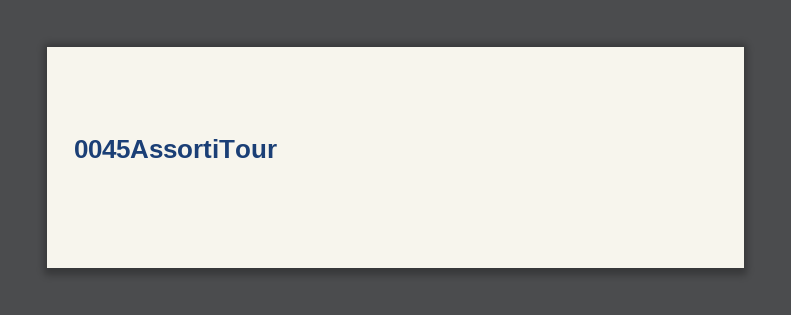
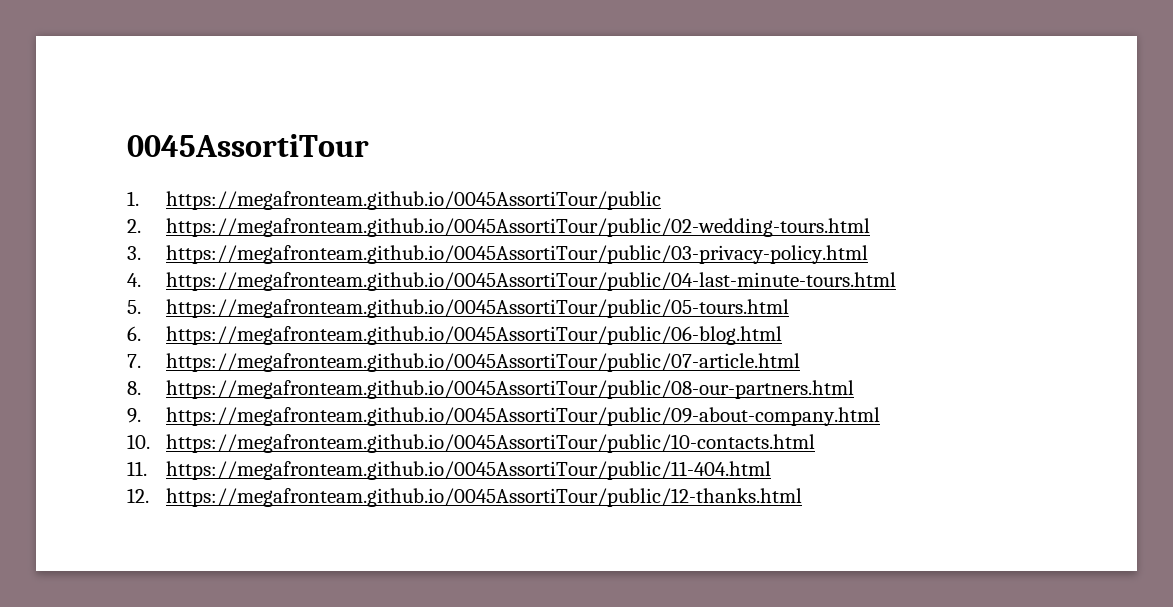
(277, 148) none -> [127,191,662,210] [127,218,871,237] [127,245,869,264] [127,272,897,291] [127,299,790,318] [127,326,783,345] [127,353,801,372] [127,380,855,399] [127,407,881,426] [127,434,816,453] [127,461,772,480] [127,488,803,507] // 1. https://megafronteam.github.io/0045AssortiTour/public // 2. https://megafronteam.github.io/0045AssortiTour/public/02-wedding-tours.html // 3. https://megafronteam.github.io/0045AssortiTour/public/03-privacy-policy.html // 4. https://megafronteam.github.io/0045AssortiTour/public/04-last-minute-tours.html // 5. https://megafronteam.github.io/0045AssortiTour/public/05-tours.html // 6. https://megafronteam.github.io/0045AssortiTour/public/06-blog.html // 7. https://megafronteam.github.io/0045AssortiTour/public/07-article.html // 8. https://megafronteam.github.io/0045AssortiTour/public/08-our-partners.html // 9. https://megafronteam.github.io/0045AssortiTour/public/09-about-company.html // 10. https://megafronteam.github.io/0045AssortiTour/public/10-contacts.html // 11. https://megafronteam.github.io/0045AssortiTour/public/11-404.html // 12. https://megafronteam.github.io/0045AssortiTour/public/12-thanks.html

